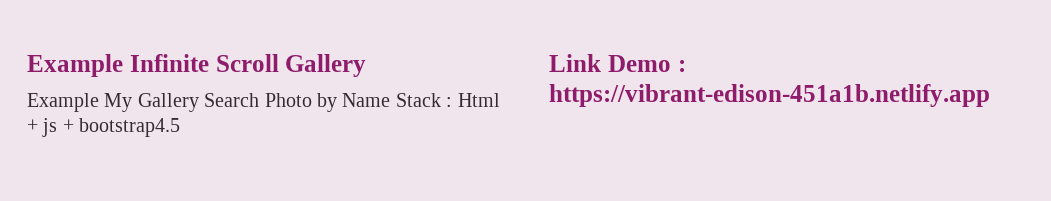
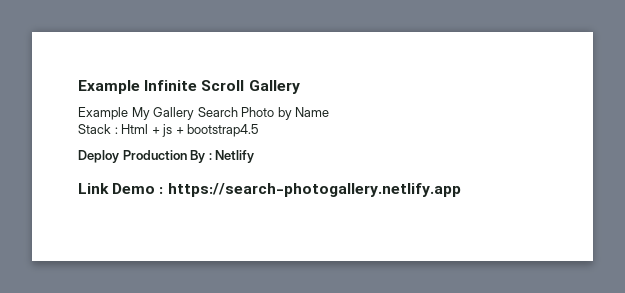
(391, 100) none -> (330, 112) //
(181, 127) none -> [78,150,255,163] // Deploy Production By : Netlify
[549,84,990,107] https://vibrant-edison-451a1b.netlify.app -> [167,183,461,197] https://search-photogallery.netlify.app

